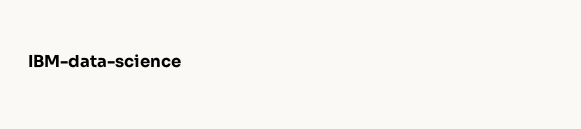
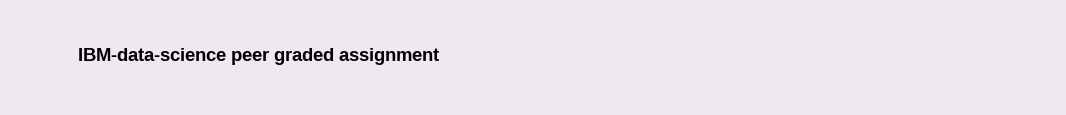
(181, 61) none -> [231,48,439,65] peer graded assignment

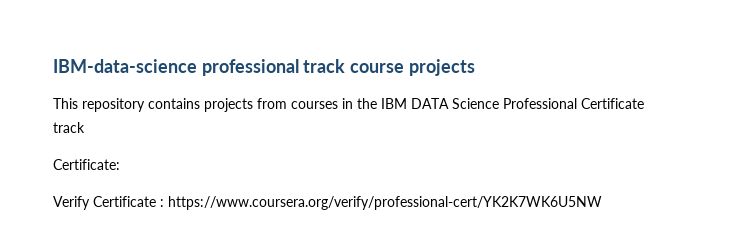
[231,48,439,65] peer graded assignment -> [201,59,475,76] [53,98,644,112] [53,122,85,133] [53,159,120,170] [53,196,602,210] professional track course projects // This repository contains projects from courses in the IBM DATA Science Professional Certificate track // Certificate: // Verify Certificate : https://www.coursera.org/verify/professional-cert/YK2K7WK6U5NW

